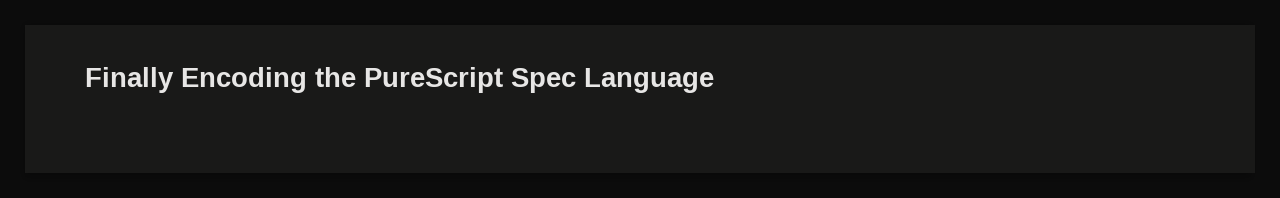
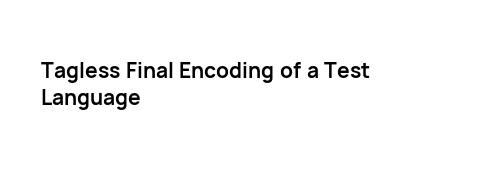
[85,67,576,93] Finally Encoding the PureScript Spec -> [41,62,371,83] Tagless Final Encoding of a Test

